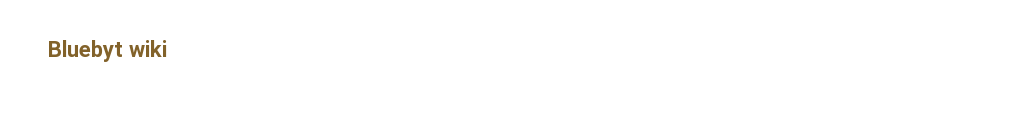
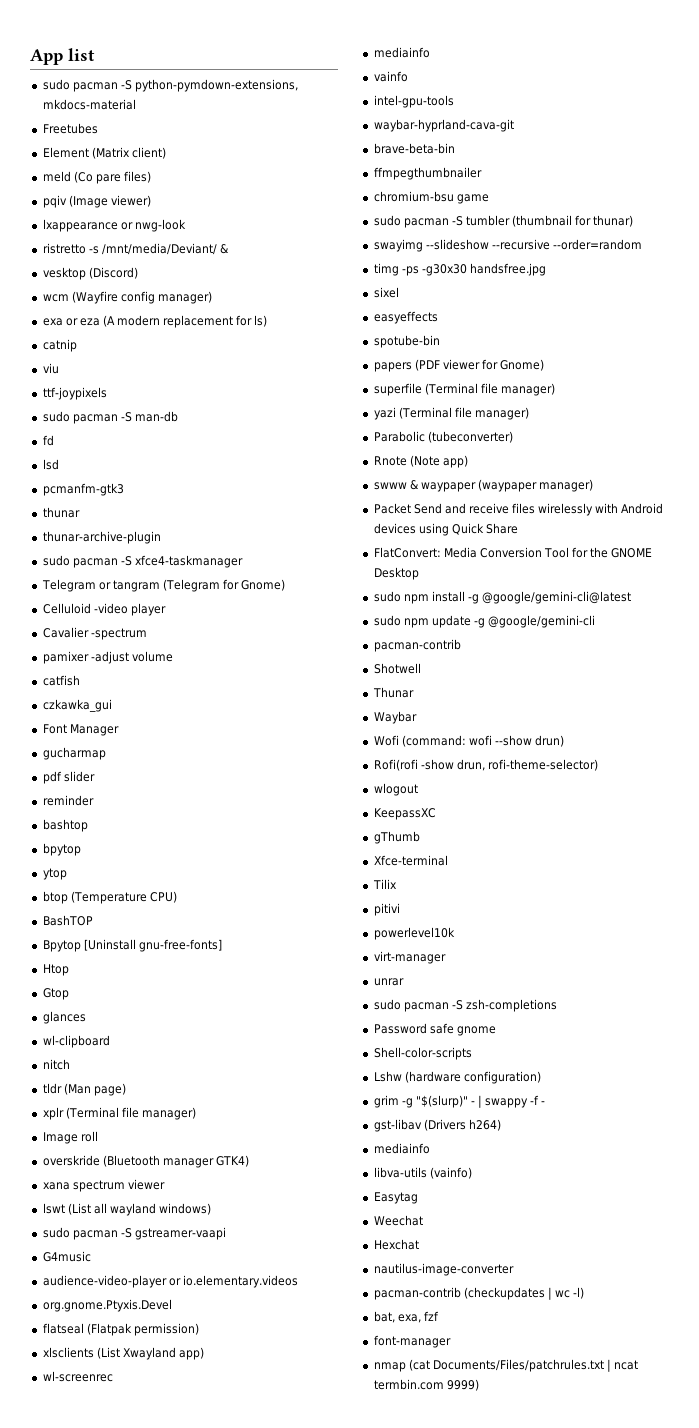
[48,40,167,62] Bluebyt wiki -> [30,48,95,65] [42,79,298,92] [42,99,136,110] [42,123,98,134] [42,147,166,159] [42,171,151,184] [42,195,151,208] [42,219,186,232] [42,243,229,255] [42,267,138,280] [42,291,212,304] [42,315,268,328] [42,339,77,352] [42,363,59,374] [42,387,107,400] [42,411,178,424] [42,435,54,446] [42,459,59,470] [42,483,124,496] [42,507,80,518] [42,531,161,544] [42,555,243,568] [41,579,286,592] [42,603,166,616] [42,627,147,640] [42,651,173,664] [42,675,80,686] [42,699,112,712] [42,724,119,736] [42,747,106,760] [42,771,95,784] [42,795,94,806] [42,819,88,832] [42,843,81,856] [42,868,67,880] [42,891,177,904] [42,915,93,926] [42,939,222,952] [42,964,69,976] [42,988,69,1000] [42,1011,86,1024] [42,1035,110,1048] [42,1059,70,1070] [42,1083,126,1096] [42,1107,196,1120] [42,1131,98,1144] [42,1155,249,1168] [42,1179,165,1192] [42,1203,212,1216] [42,1227,226,1240] [42,1251,91,1262] [42,1275,298,1288] [42,1299,172,1312] [42,1323,199,1336] [42,1347,204,1360] [42,1371,113,1382] [373,47,430,58] [373,71,408,82] [373,95,454,108] [373,119,514,132] [373,143,455,154] [373,167,482,180] [373,191,489,204] [373,215,634,228] [373,239,642,252] [373,263,546,276] [373,287,399,298] [373,311,438,324] [373,335,440,348] [373,359,545,372] [373,383,555,396] [373,407,529,420] [373,431,513,443] [373,455,468,468] [373,479,594,492] [373,503,664,516] [373,523,518,536] [373,547,653,558] [373,567,419,580] [373,591,632,604] [373,615,596,628] [373,639,461,652] [373,663,421,674] [372,687,414,698] [373,711,417,724] [373,735,565,747] [373,759,598,771] [373,783,418,796] [373,808,436,820] [373,831,420,844] [373,855,448,866] [372,879,397,889] [373,903,400,916] [373,927,455,940] [373,951,446,964] [373,978,404,986] [373,999,557,1012] [373,1023,496,1036] [373,1047,472,1060] [373,1071,541,1084] [373,1095,546,1108] [373,1119,501,1132] [373,1143,430,1154] [373,1167,472,1179] [373,1192,418,1204] [373,1215,423,1226] [373,1239,419,1250] [373,1263,514,1276] [373,1287,585,1300] [373,1311,439,1323] [373,1335,451,1348] [373,1359,639,1372] [373,1379,479,1391] App list // sudo pacman -S python-pymdown-extensions, mkdocs-material // Freetubes // Element (Matrix client) // meld (Co pare files) // pqiv (Image viewer) // lxappearance or nwg-look // ristretto -s /mnt/media/Deviant/ & // vesktop (Discord) // wcm (Wayfire config manager) // exa or eza (A modern replacement for ls) // catnip // viu // ttf-joypixels // sudo pacman -S man-db // fd // lsd // pcmanfm-gtk3 // thunar // thunar-archive-plugin // sudo pacman -S xfce4-taskmanager // Telegram or tangram (Telegram for Gnome) // Celluloid -video player // Cavalier -spectrum // pamixer -adjust volume // catfish // czkawka_gui // Font Manager // gucharmap // pdf slider // reminder // bashtop // bpytop // ytop // btop (Temperature CPU) // BashTOP // Bpytop [Uninstall gnu-free-fonts] // Htop // Gtop // glances // wl-clipboard // nitch // tldr (Man page) // xplr (Terminal file manager) // Image roll // overskride (Bluetooth manager GTK4) // xana spectrum viewer // lswt (List all wayland windows) // sudo pacman -S gstreamer-vaapi // G4music // audience-video-player or io.elementary.videos // org.gnome.Ptyxis.Devel // flatseal (Flatpak permission) // xlsclients (List Xwayland app) // wl-screenrec // mediainfo // vainfo // intel-gpu-tools // waybar-hyprland-cava-git // brave-beta-bin // ffmpegthumbnailer // chromium-bsu game // sudo pacman -S tumbler (thumbnail for thunar) // swayimg --slideshow --recursive --order=random // timg -ps -g30x30 handsfree.jpg // sixel // easyeffects // spotube-bin // papers (PDF viewer for Gnome) // superfile (Terminal file manager) // yazi (Terminal file manager) // Parabolic (tubeconverter) // Rnote (Note app) // swww & waypaper (waypaper manager) // Packet Send and receive files wirelessly with Android devices using Quick Share // FlatConvert: Media Conversion Tool for the GNOME Desktop // sudo npm install -g @google/gemini-cli@latest // sudo npm update -g @google/gemini-cli // pacman-contrib // Shotwell // Thunar // Waybar // Wofi (command: wofi --show drun) // Rofi(rofi -show drun, rofi-theme-selector) // wlogout // KeepassXC // gThumb // Xfce-terminal // Tilix // pitivi // powerlevel10k // virt-manager // unrar // sudo pacman -S zsh-completions // Password safe gnome // Shell-color-scripts // Lshw (hardware configuration) // grim -g "$(slurp)" - | swappy -f - // gst-libav (Drivers h264) // mediainfo // libva-utils (vainfo) // Easytag // Weechat // Hexchat // nautilus-image-converter // pacman-contrib (checkupdates | wc -l) // bat, exa, fzf // font-manager // nmap (cat Documents/Files/patchrules.txt | ncat termbin.com 9999)

